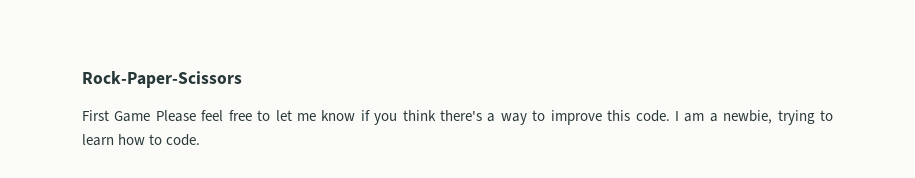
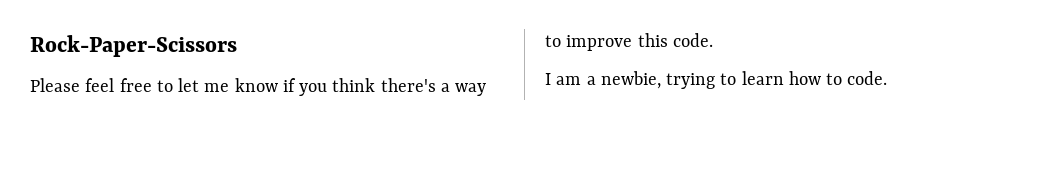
[82,110,151,122] First Game -> (237, 46) none
(670, 116) none -> (713, 40) //

